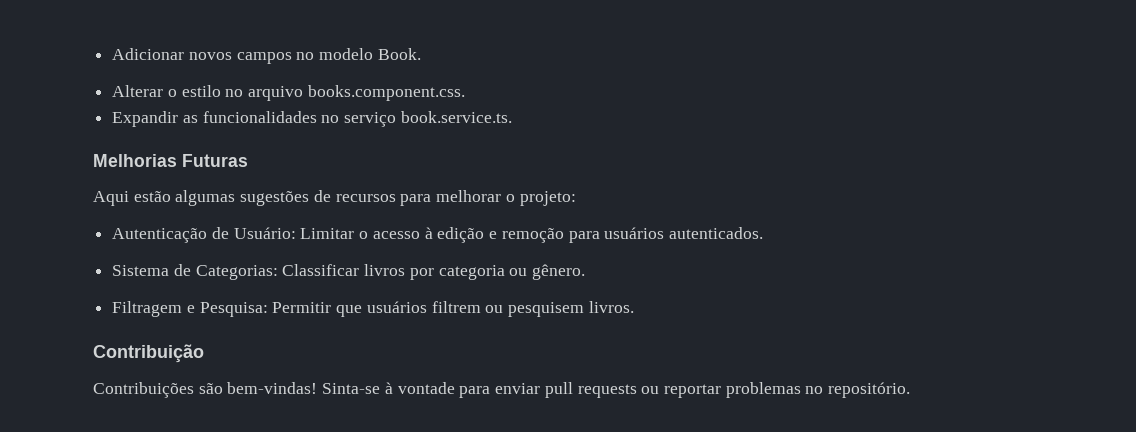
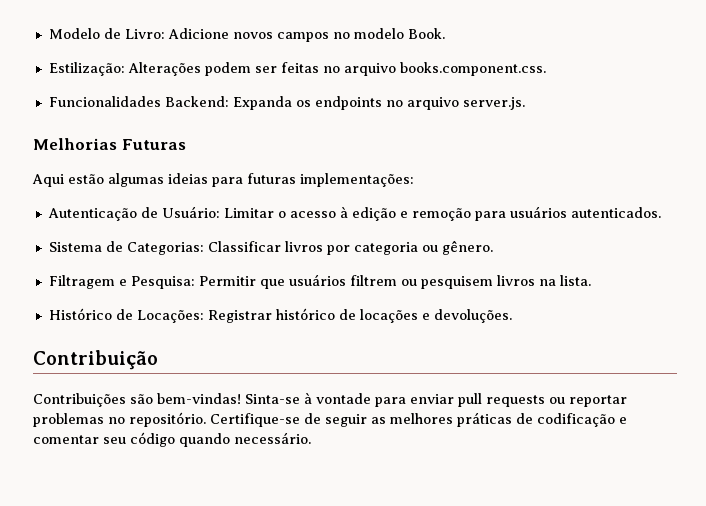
[112,48,185,60] Adicionar -> [48,28,229,39] Modelo de Livro: Adicione
[112,85,465,101] [112,111,512,127] Alterar o estilo no arquivo books.component.css. // Expandir as funcionalidades no serviço book.service.ts. -> [48,62,546,76] [48,96,525,110] Estilização: Alterações podem ser feitas no arquivo books.component.css. // Funcionalidades Backend: Expanda os endpoints no arquivo server.js.
[240,190,576,206] sugestões de recursos para melhorar o projeto: -> [168,173,414,187] ideias para futuras implementações:
[588,301,634,313] livros. -> [496,275,591,286] [48,308,512,323] livros na lista. // Histórico de Locações: Registrar histórico de locações e devoluções.
(911, 390) none -> [210,412,627,427] [33,432,311,447] Certifique-se de seguir as melhores práticas de codificação e comentar seu código quando necessário.

